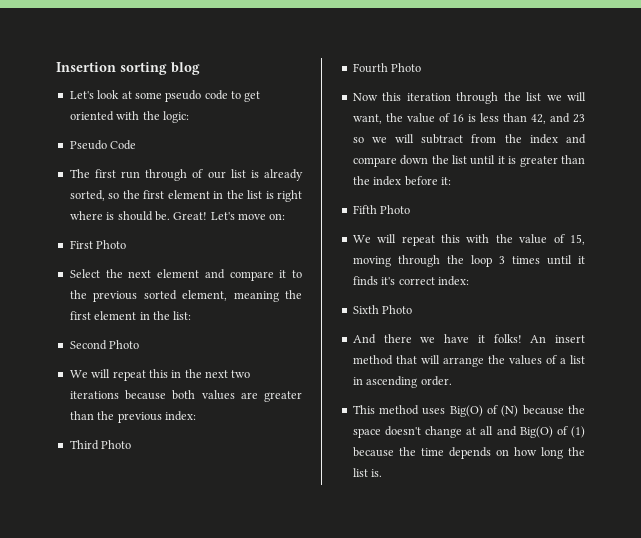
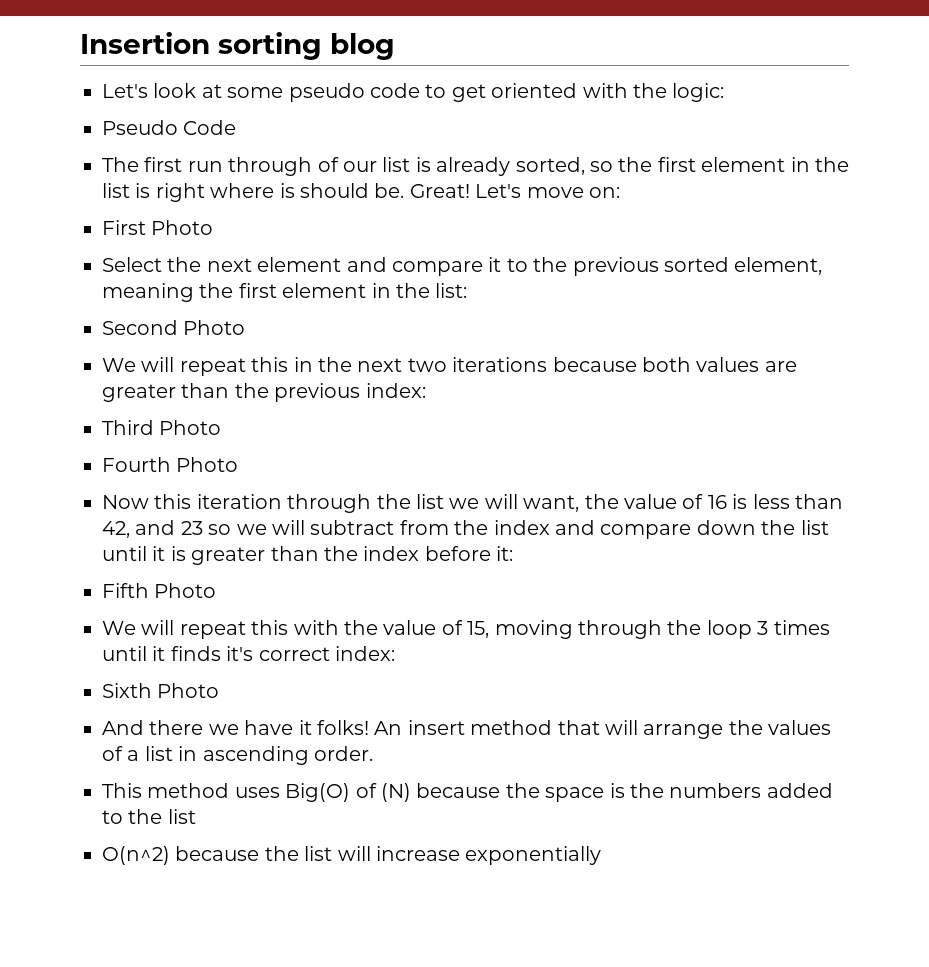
[384,426,585,438] [352,447,585,459] [352,468,383,477] doesn't change at all and Big(O) of (1) because the time depends on how long the list is. -> [609,783,833,798] [102,809,196,824] [102,846,602,865] is the numbers added to the list // O(n^2) because the list will increase exponentially

